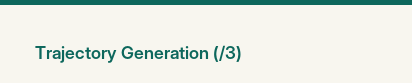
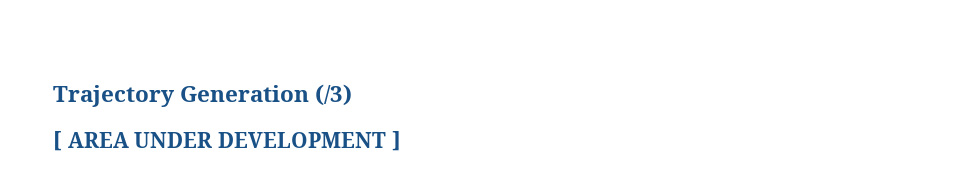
(243, 53) none -> [53,131,401,151] // [ AREA UNDER DEVELOPMENT ]

